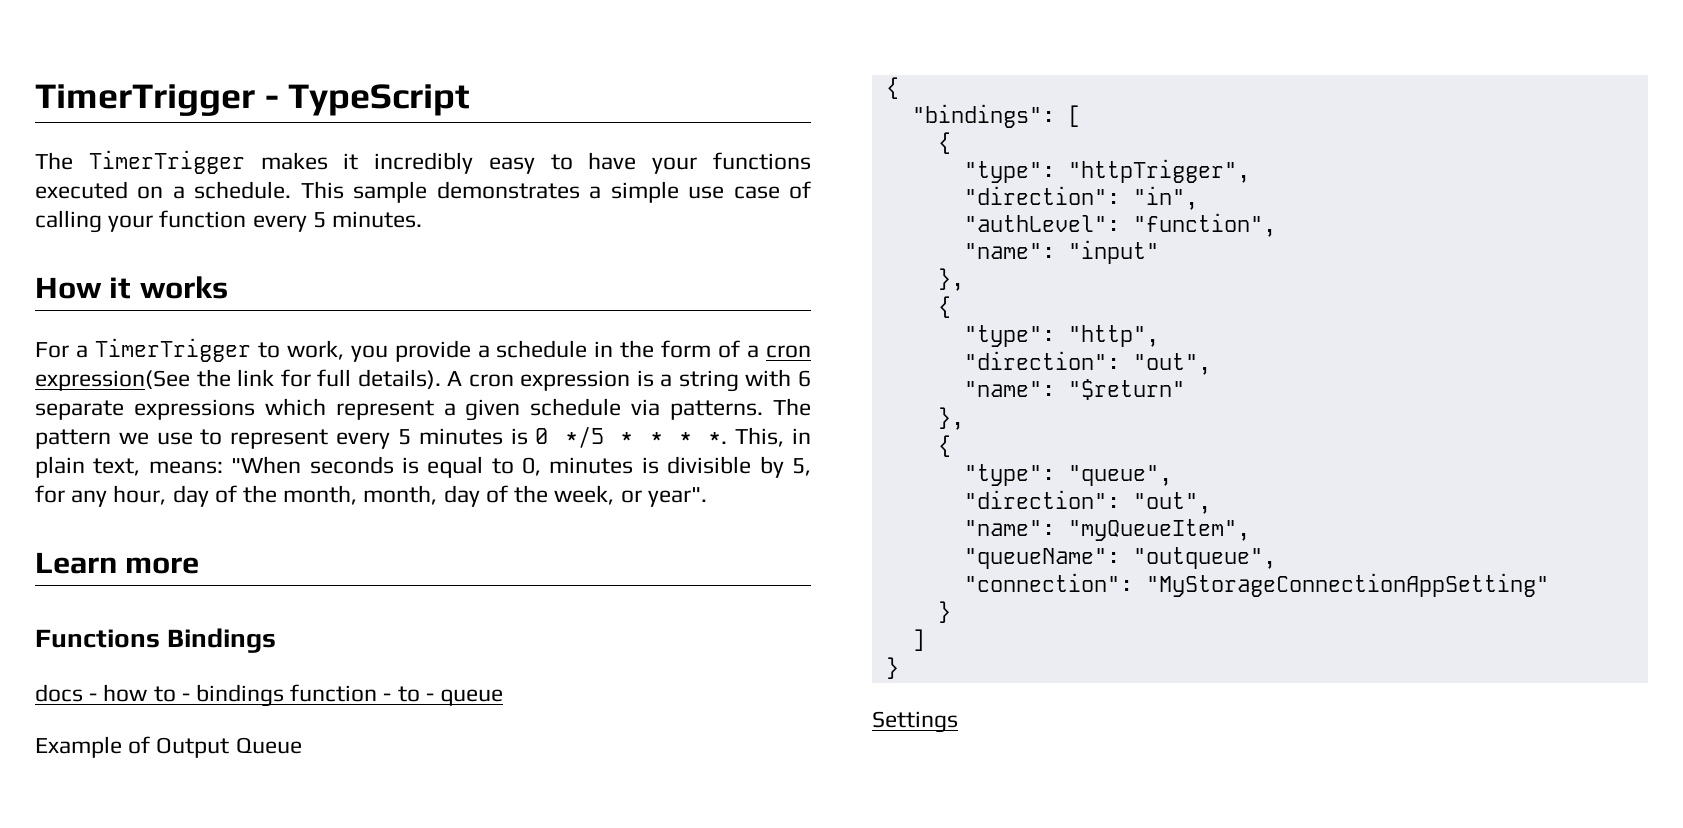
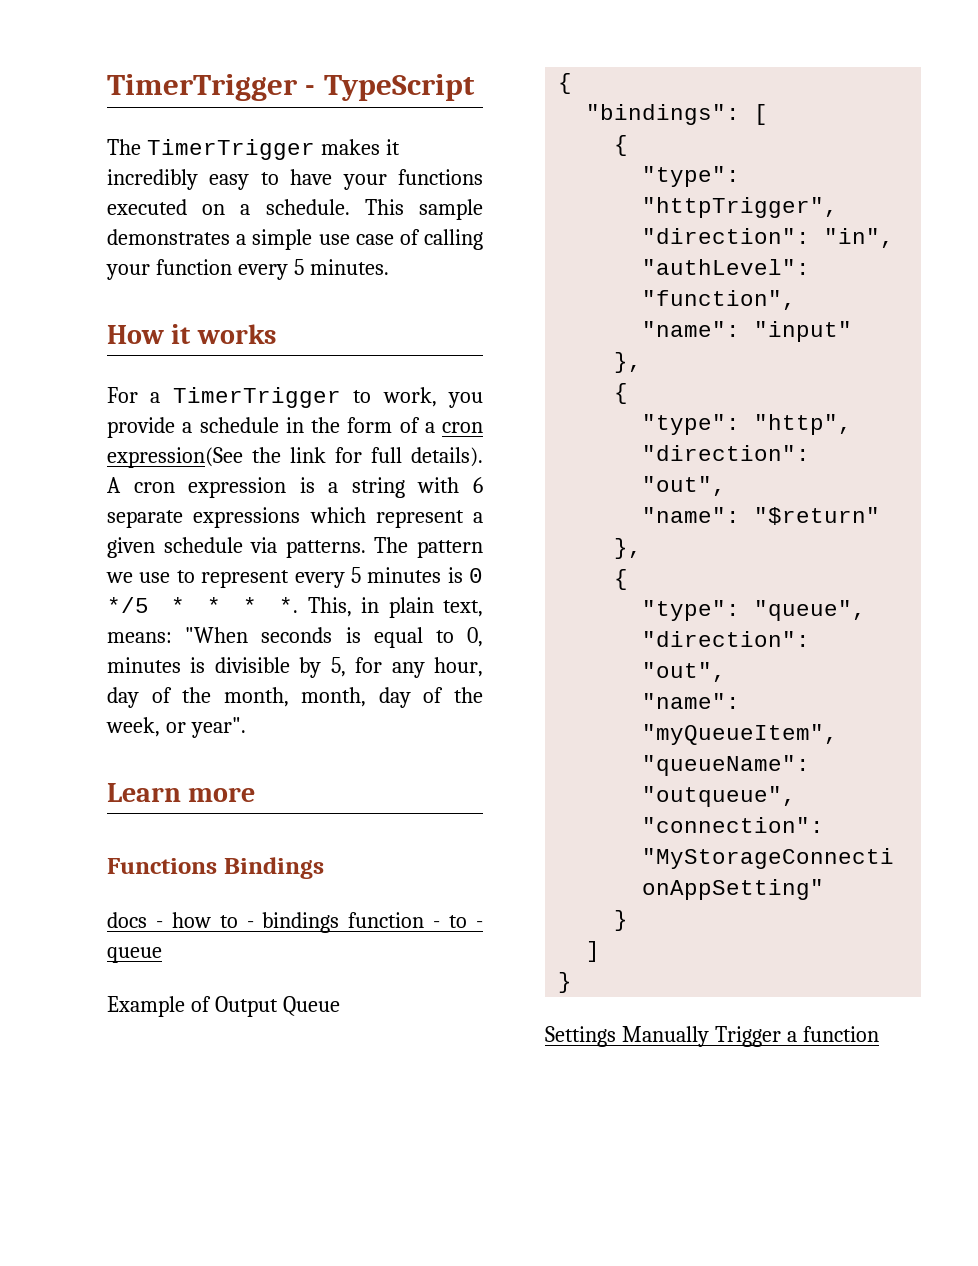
(958, 722) none -> [621,1026,879,1047] Manually Trigger a function

